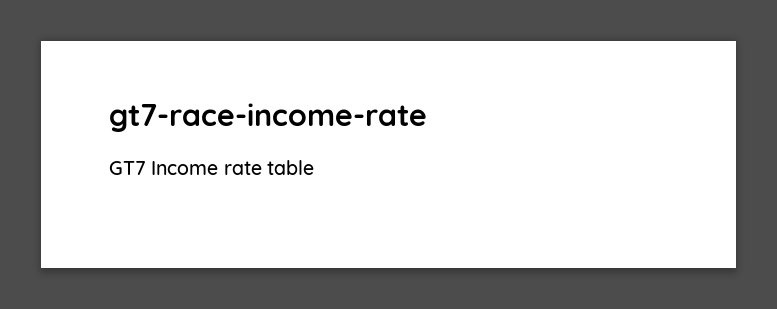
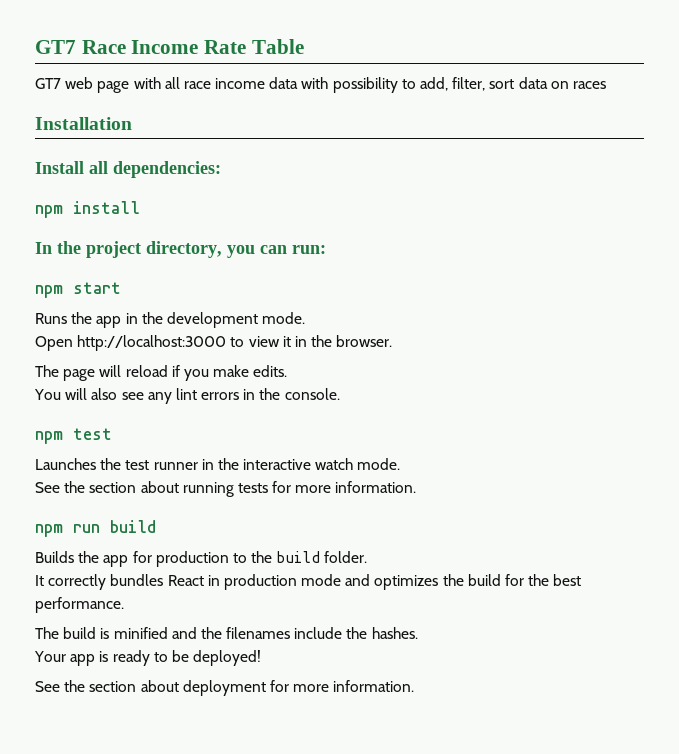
[109,103,427,132] [109,160,314,175] gt7-race-income-rate // GT7 Income rate table -> [35,39,304,54] [35,77,606,93] [35,117,132,130] [35,161,221,178] [35,201,140,218] [35,241,326,258] [35,282,121,298] [35,312,306,328] [35,335,393,351] [35,365,288,381] [34,388,340,404] [35,428,112,444] [35,458,401,470] [35,481,417,497] [35,520,156,537] [35,551,368,567] [35,574,582,590] [35,597,124,613] [35,627,418,639] [34,650,262,666] [35,680,415,696] GT7 Race Income Rate Table // GT7 web page with all race income data with possibility to add, filter, sort data on races // Installation // Install all dependencies: // npm install // In the project directory, you can run: // npm start // Runs the app in the development mode. // Open http://localhost:3000 to view it in the browser. // The page will reload if you make edits. // You will also see any lint errors in the console. // npm test // Launches the test runner in the interactive watch mode. // See the section about running tests for more information. // npm run build // Builds the app for production to the build folder. // It correctly bundles React in production mode and optimizes the build for the best performance. // The build is minified and the filenames include the hashes. // Your app is ready to be deployed! // See the section about deployment for more information.

